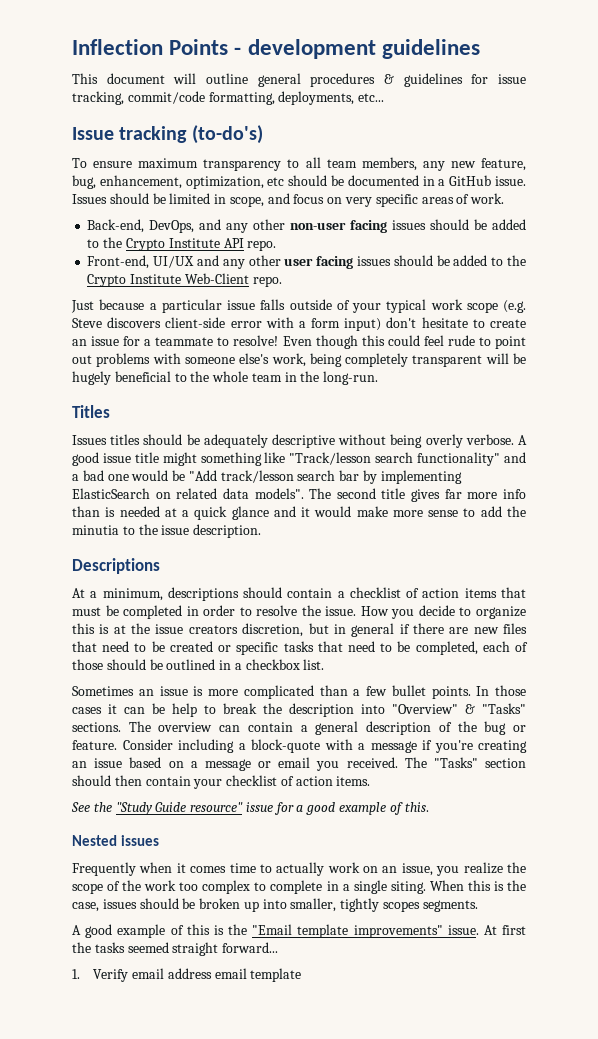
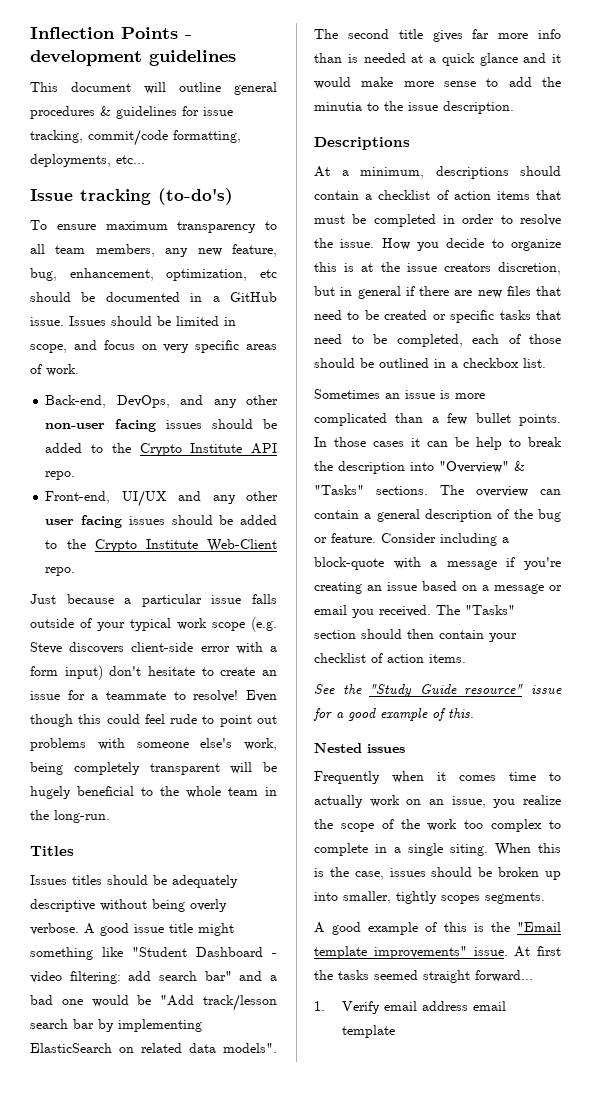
[289,452,501,466] "Track/lesson search functionality" -> [132,947,277,957] [30,971,232,984] "Student Dashboard - video filtering: add search bar"

